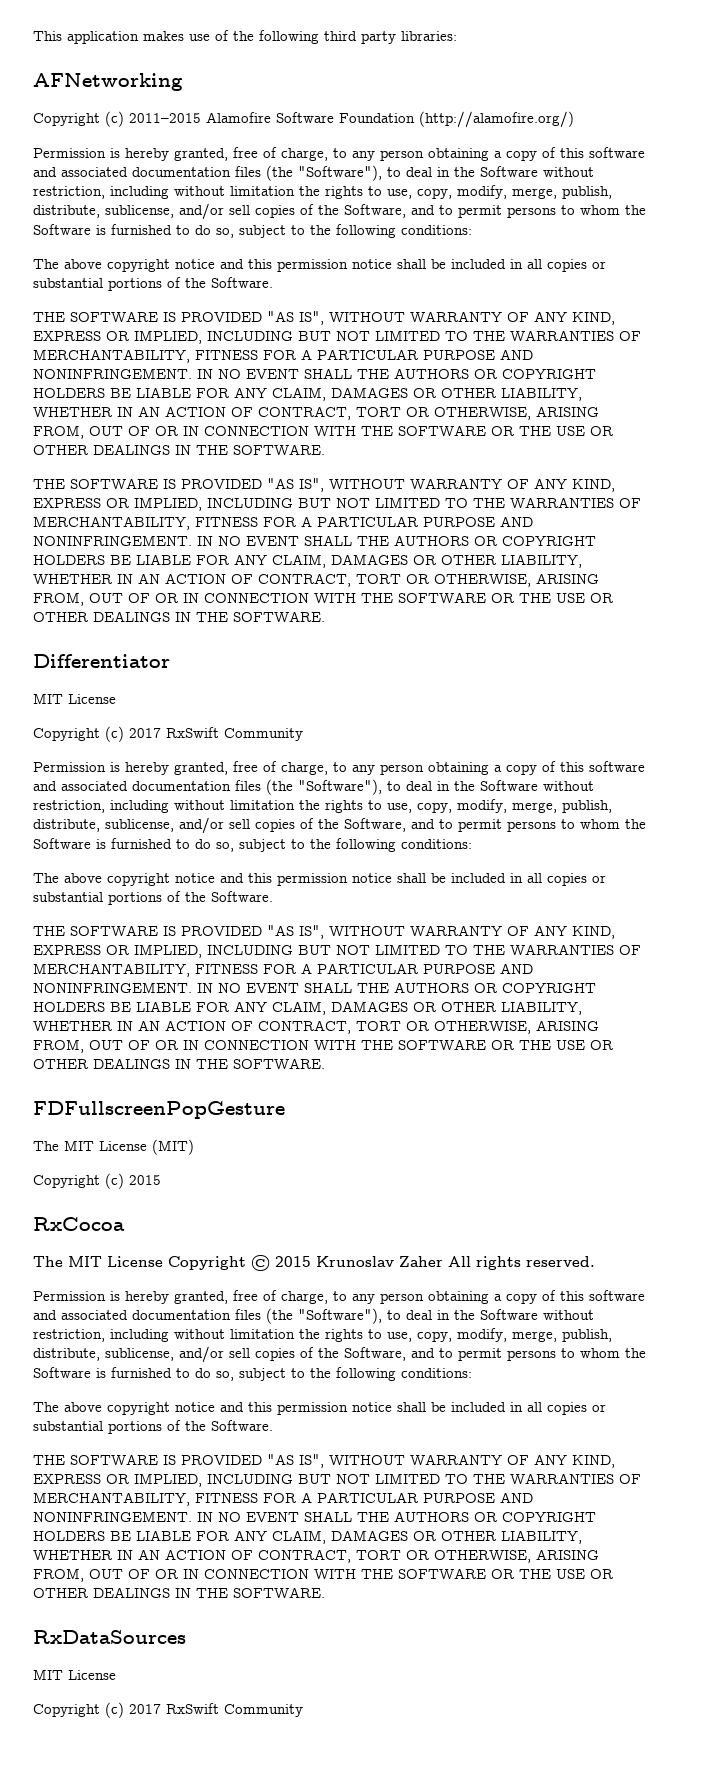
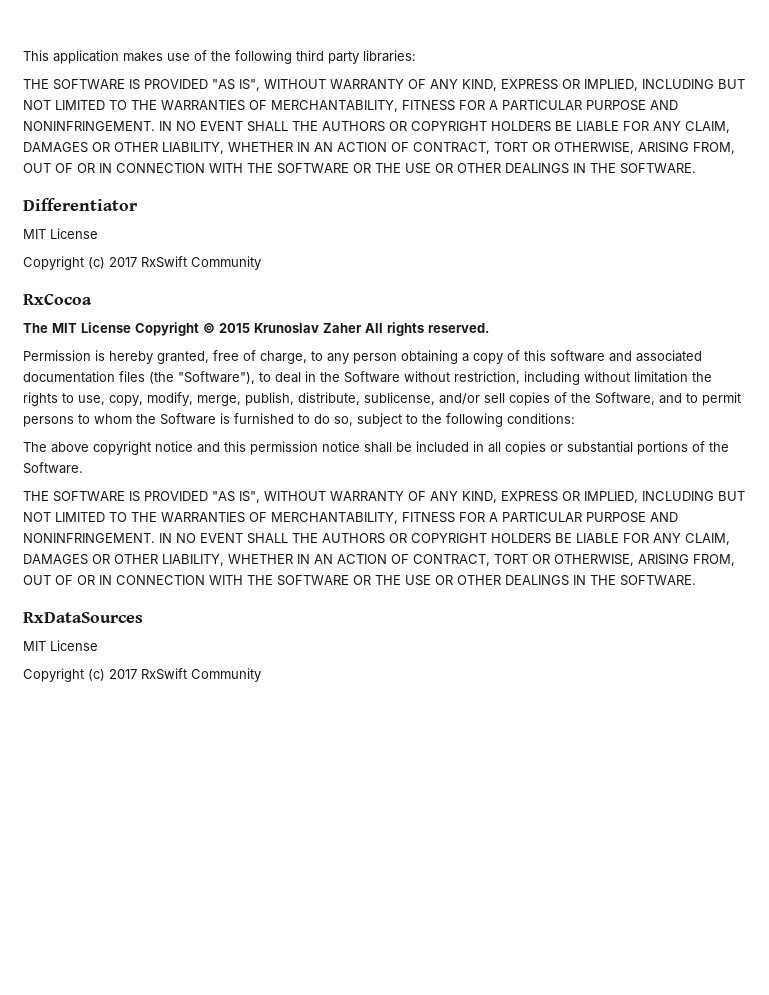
[33,73,183,91] [33,111,574,128] [33,147,645,161] [33,165,594,181] [33,185,612,199] [33,203,646,220] [33,224,472,238] [33,259,606,272] [33,277,273,291] [33,311,615,325] [33,330,641,344] [33,349,533,363] [33,368,596,379] [33,387,582,401] [33,406,599,420] [33,425,613,439] [33,444,325,455] // AFNetworking // Copyright (c) 2011–2015 Alamofire Software Foundation (http://alamofire.org/) // Permission is hereby granted, free of charge, to any person obtaining a copy of this software and associated documentation files (the "Software"), to deal in the Software without restriction, including without limitation the rights to use, copy, modify, merge, publish, distribute, sublicense, and/or sell copies of the Software, and to permit persons to whom the Software is furnished to do so, subject to the following conditions: // The above copyright notice and this permission notice shall be included in all copies or substantial portions of the Software. // THE SOFTWARE IS PROVIDED "AS IS", WITHOUT WARRANTY OF ANY KIND, EXPRESS OR IMPLIED, INCLUDING BUT NOT LIMITED TO THE WARRANTIES OF MERCHANTABILITY, FITNESS FOR A PARTICULAR PURPOSE AND NONINFRINGEMENT. IN NO EVENT SHALL THE AUTHORS OR COPYRIGHT HOLDERS BE LIABLE FOR ANY CLAIM, DAMAGES OR OTHER LIABILITY, WHETHER IN AN ACTION OF CONTRACT, TORT OR OTHERWISE, ARISING FROM, OUT OF OR IN CONNECTION WITH THE SOFTWARE OR THE USE OR OTHER DEALINGS IN THE SOFTWARE. -> (416, 56) none
[33,761,645,775] [33,779,594,795] [33,799,612,813] [33,817,646,834] [33,838,472,852] [33,873,606,886] [33,891,273,905] [33,925,615,939] [33,944,641,958] [33,963,533,977] [33,982,596,993] [33,1001,582,1015] [33,1020,599,1034] [33,1039,613,1053] [33,1058,325,1069] [33,1101,285,1119] [33,1139,194,1155] [33,1173,161,1189] // Permission is hereby granted, free of charge, to any person obtaining a copy of this software and associated documentation files (the "Software"), to deal in the Software without restriction, including without limitation the rights to use, copy, modify, merge, publish, distribute, sublicense, and/or sell copies of the Software, and to permit persons to whom the Software is furnished to do so, subject to the following conditions: // The above copyright notice and this permission notice shall be included in all copies or substantial portions of the Software. // THE SOFTWARE IS PROVIDED "AS IS", WITHOUT WARRANTY OF ANY KIND, EXPRESS OR IMPLIED, INCLUDING BUT NOT LIMITED TO THE WARRANTIES OF MERCHANTABILITY, FITNESS FOR A PARTICULAR PURPOSE AND NONINFRINGEMENT. IN NO EVENT SHALL THE AUTHORS OR COPYRIGHT HOLDERS BE LIABLE FOR ANY CLAIM, DAMAGES OR OTHER LIABILITY, WHETHER IN AN ACTION OF CONTRACT, TORT OR OTHERWISE, ARISING FROM, OUT OF OR IN CONNECTION WITH THE SOFTWARE OR THE USE OR OTHER DEALINGS IN THE SOFTWARE. // FDFullscreenPopGesture // The MIT License (MIT) // Copyright (c) 2015 -> (261, 263) none

